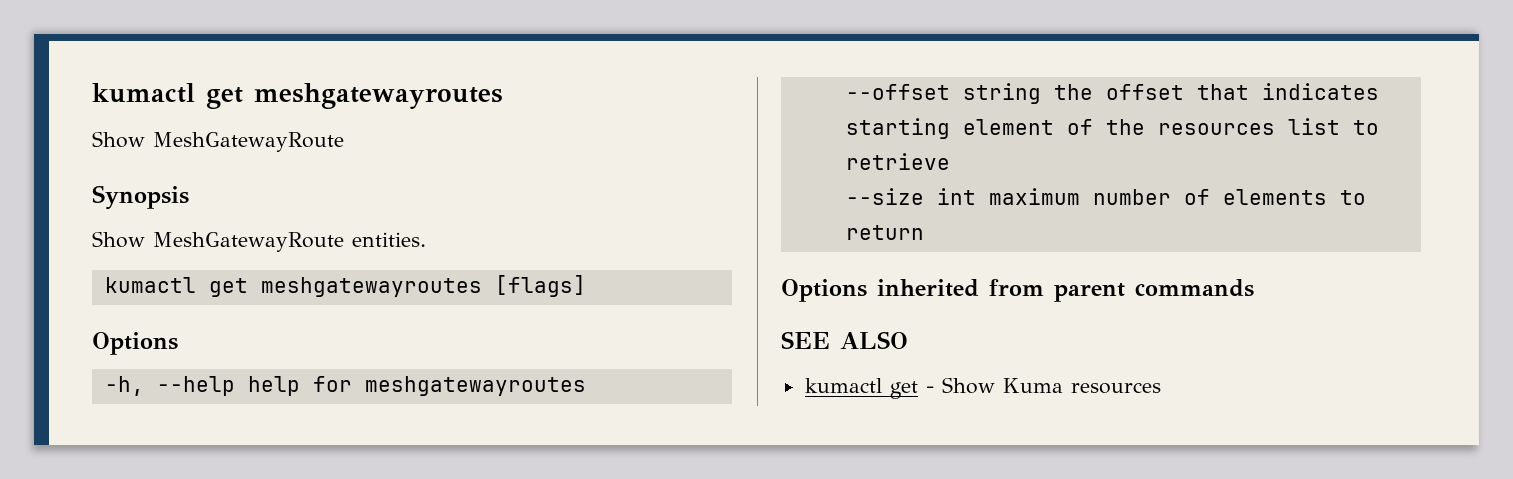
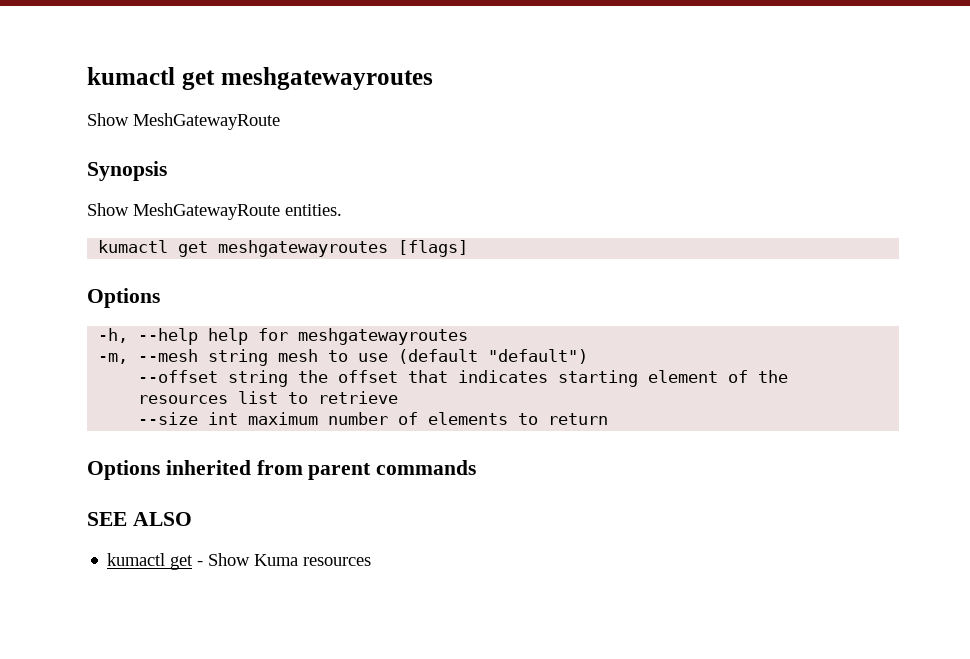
(586, 386) none -> [98,349,589,366] // -m, --mesh string mesh to use (default "default")

